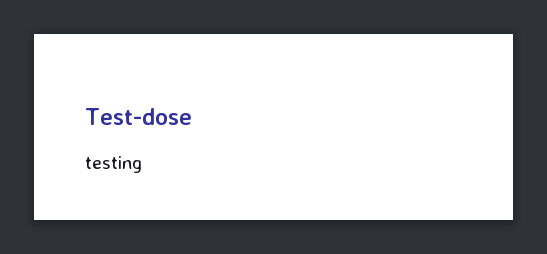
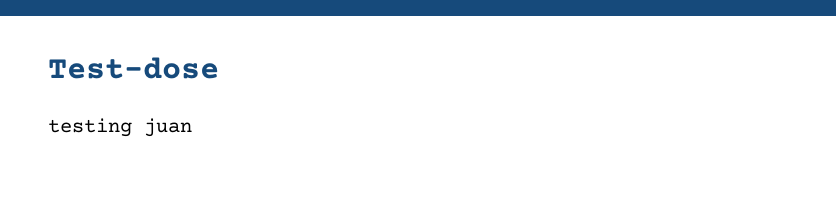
(142, 164) none -> [144,118,192,137] juan

